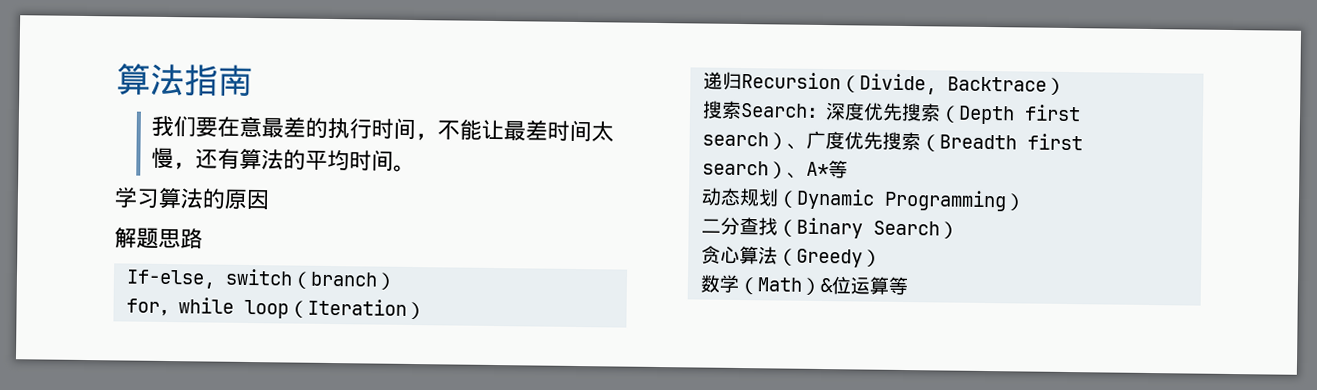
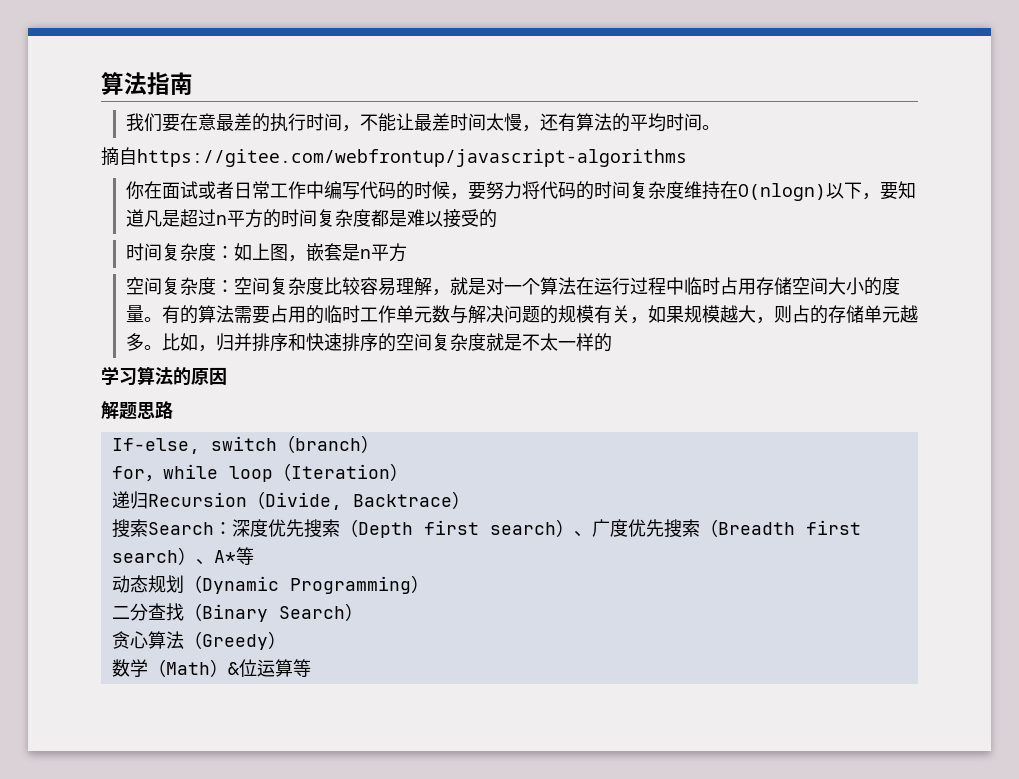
(417, 168) none -> [101,147,687,167] [125,181,916,201] [125,209,497,228] [125,243,407,262] [125,277,900,296] [125,305,918,324] [125,333,612,352] // 摘自https://gitee.com/webfrontup/javascript-algorithms // 你在面试或者日常工作中编写代码的时候，要努力将代码的时间复杂度维持在O(nlogn)以下，要知道凡是超过n平方的时间复杂度都是难以接受的 // 时间复杂度：如上图，嵌套是n平方 // 空间复杂度：空间复杂度比较容易理解，就是对一个算法在运行过程中临时占用存储空间大小的度量。有的算法需要占用的临时工作单元数与解决问题的规模有关，如果规模越大，则占的存储单元越多。比如，归并排序和快速排序的空间复杂度就是不太一样的

